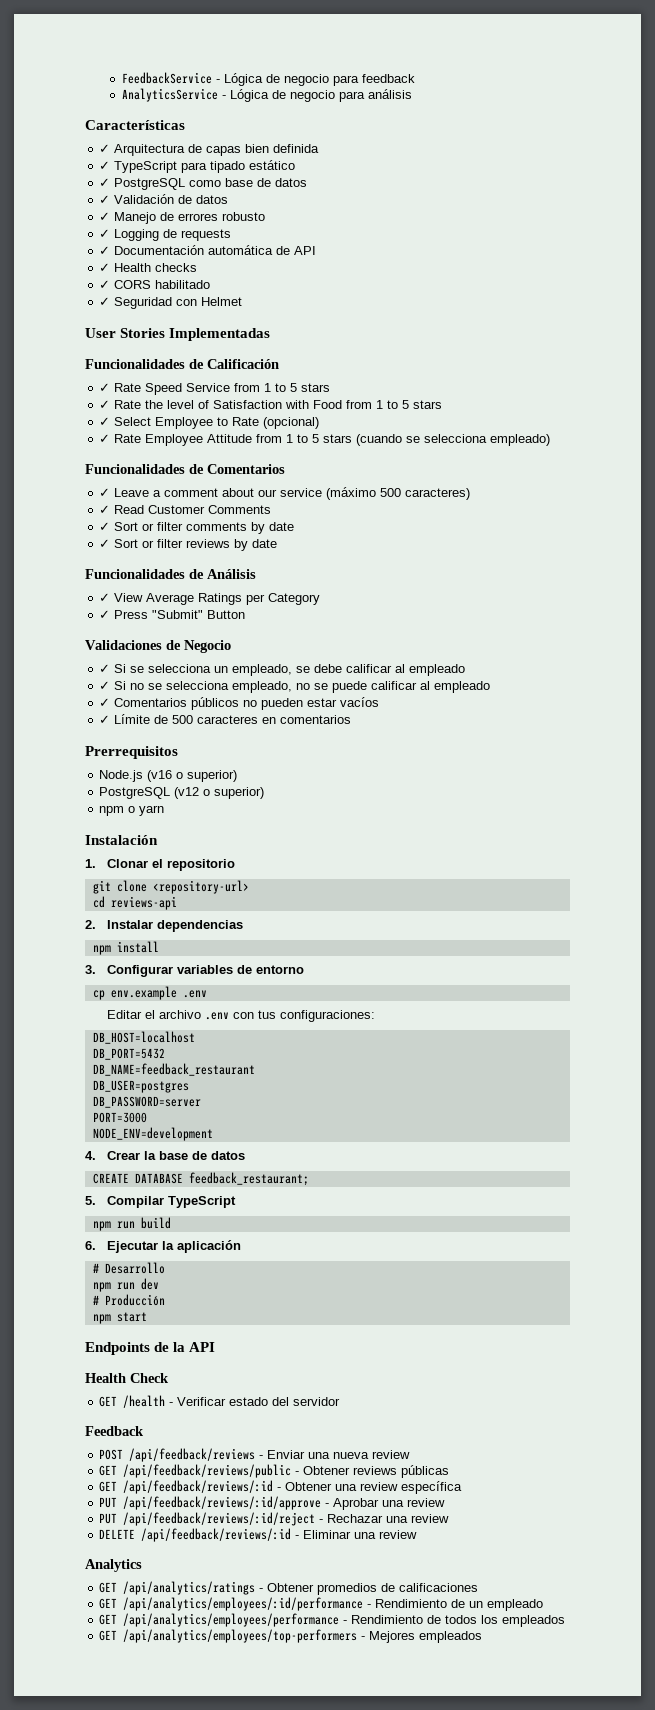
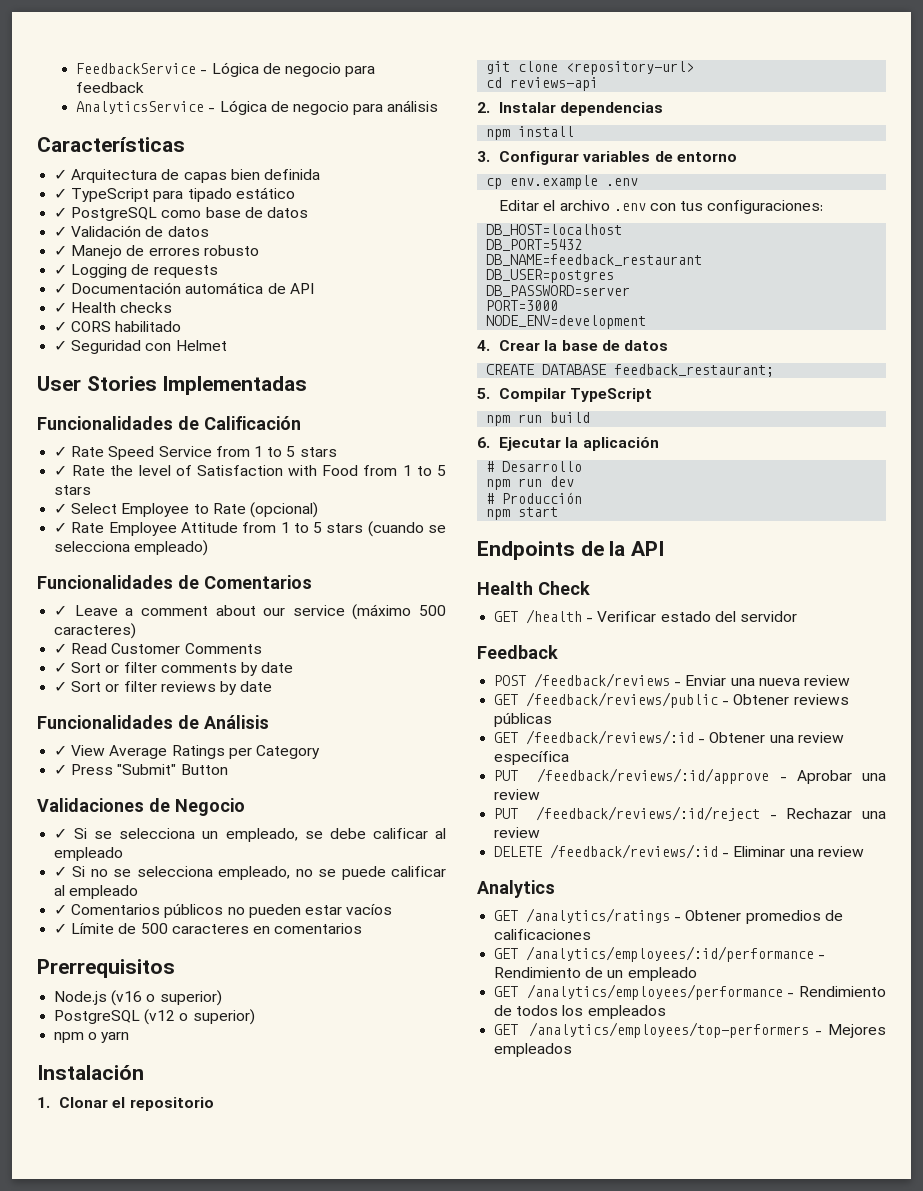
[129,1448,256,1462] /api/feedback/reviews -> [534,673,671,688] /feedback/reviews
[123,1464,292,1478] /api/feedback/reviews/public -> [526,692,719,708] /feedback/reviews/public
[123,1480,274,1494] /api/feedback/reviews/:id -> [526,730,695,745] /feedback/reviews/:id
[123,1496,322,1510] /api/feedback/reviews/:id/approve -> [537,768,770,784] /feedback/reviews/:id/approve
[123,1512,316,1526] /api/feedback/reviews/:id/reject -> [536,806,761,821] /feedback/reviews/:id/reject
[141,1528,292,1542] /api/feedback/reviews/:id -> [550,844,719,859] /feedback/reviews/:id
[123,1581,256,1595] /api/analytics/ratings -> [526,908,671,923] /analytics/ratings
[123,1597,364,1611] /api/analytics/employees/:id/performance -> [526,946,815,962] /analytics/employees/:id/performance
[123,1613,340,1627] /api/analytics/employees/performance -> [526,984,783,1000] /analytics/employees/performance
[123,1629,358,1643] /api/analytics/employees/top-performers -> [529,1022,810,1038] /analytics/employees/top-performers

